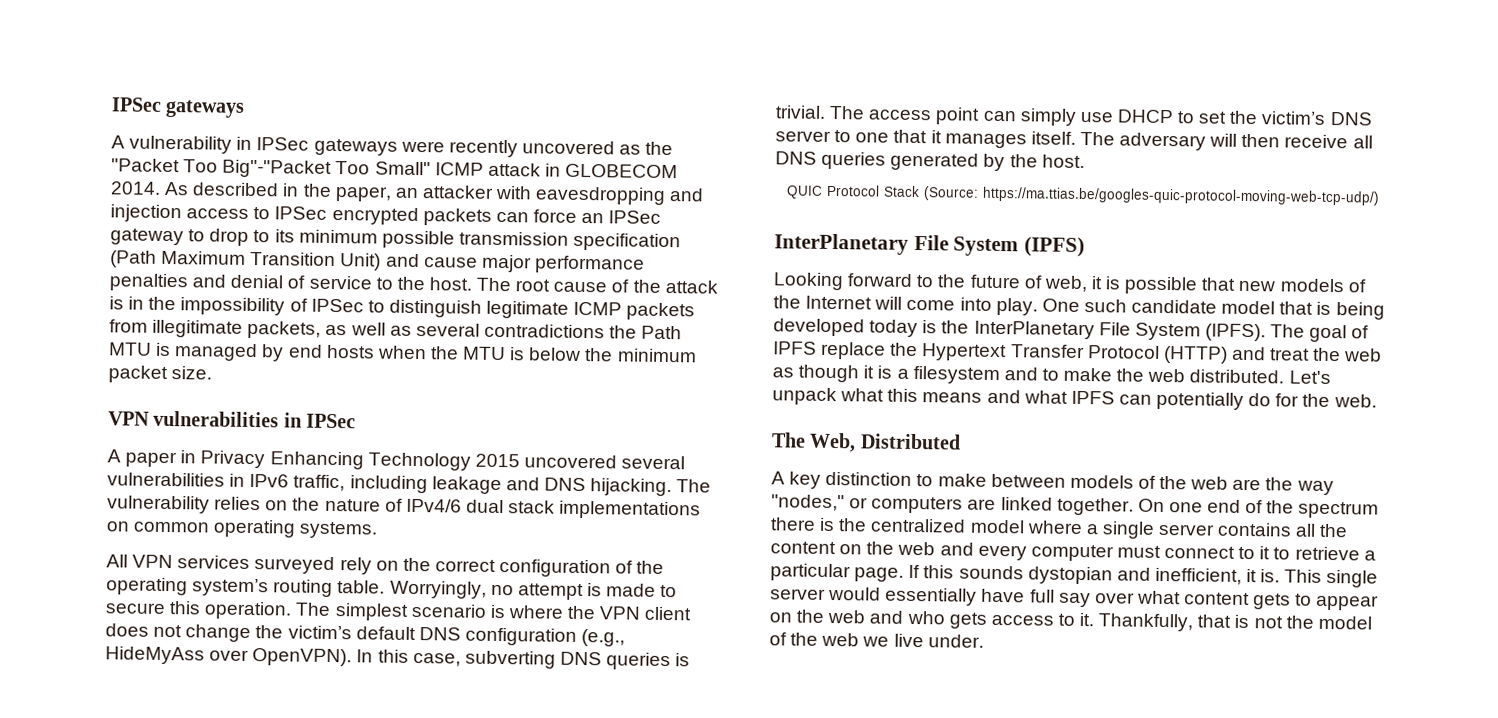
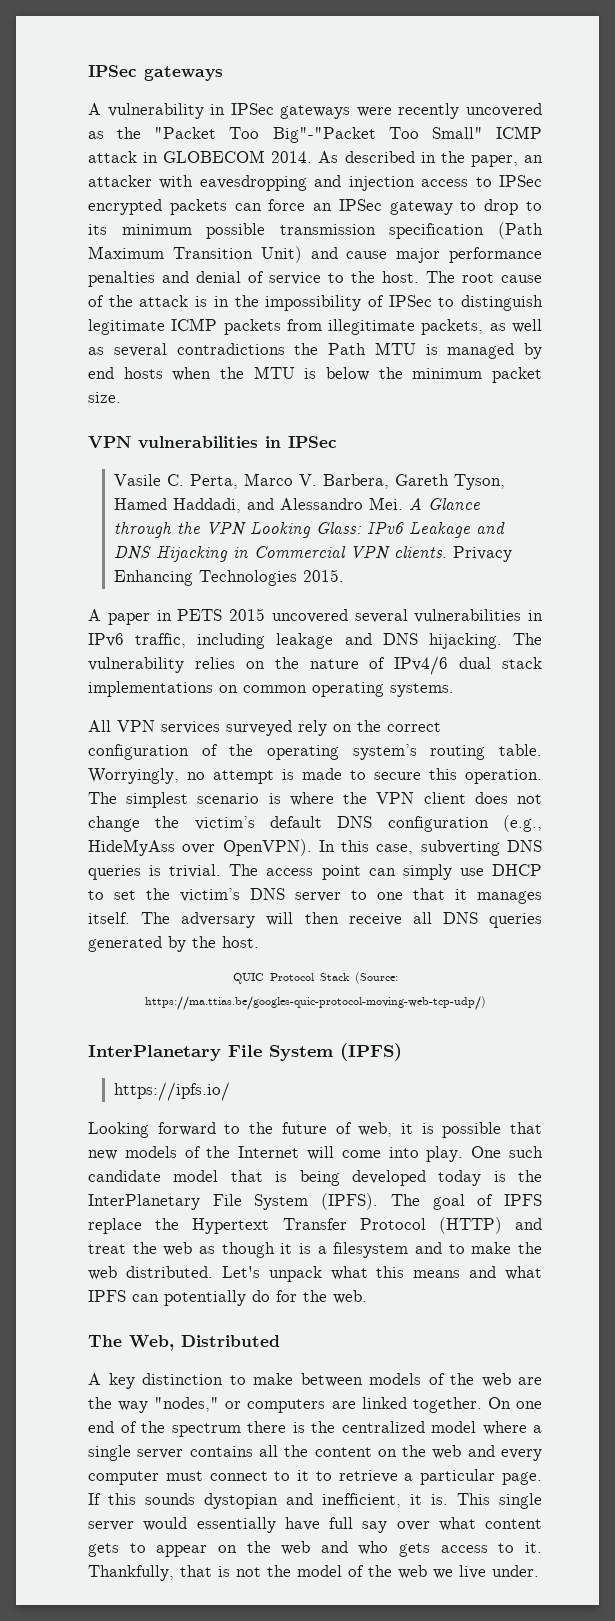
(357, 421) none -> [113,473,505,490] [113,497,480,513] [113,522,505,538] [113,546,512,562] [113,569,344,586] // Vasile C. Perta, Marco V. Barbera, Gareth Tyson, Hamed Haddadi, and Alessandro Mei. A Glance through the VPN Looking Glass: IPv6 Leakage and DNS Hijacking in Commercial VPN clients. Privacy Enhancing Technologies 2015.
[200,450,471,471] Privacy Enhancing Technology -> [177,609,223,621] PETS
(1086, 247) none -> [113,1082,230,1101] // https://ipfs.io/

